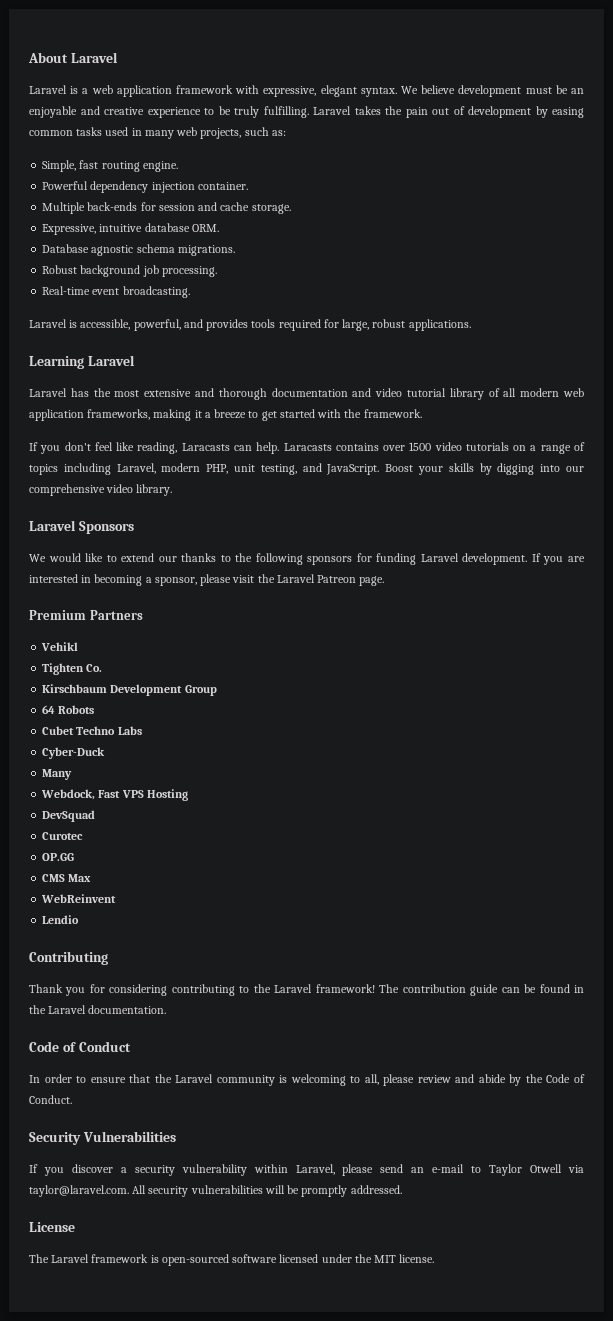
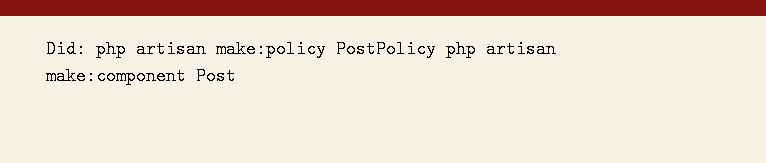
[28,52,118,63] [29,85,584,97] [29,106,584,118] [29,127,286,139] [42,160,178,172] [42,181,248,193] [42,202,291,214] [42,223,219,235] [42,244,235,256] [42,265,217,277] [42,286,190,298] [29,319,471,331] [29,355,135,369] [29,388,584,400] [29,409,422,421] [29,442,585,454] [29,463,585,475] [29,484,173,496] [29,520,134,534] [29,553,585,565] [29,574,385,586] [29,610,143,620] [41,642,79,651] [42,663,103,675] [42,684,217,696] [42,705,95,714] [42,726,142,735] [42,747,106,759] [42,769,73,780] [41,789,188,801] [42,810,96,822] [42,832,84,840] [42,853,75,861] [42,874,92,882] [41,894,117,903] [42,915,80,924] [29,951,108,965] [29,984,584,996] [29,1005,167,1014] [29,1041,131,1052] [29,1074,585,1086] [29,1095,72,1104] [29,1131,176,1145] [29,1164,584,1176] [29,1185,402,1197] [29,1222,75,1232] [29,1254,435,1266] About Laravel // Laravel is a web application framework with expressive, elegant syntax. We believe development must be an enjoyable and creative experience to be truly fulfilling. Laravel takes the pain out of development by easing common tasks used in many web projects, such as: // Simple, fast routing engine. // Powerful dependency injection container. // Multiple back-ends for session and cache storage. // Expressive, intuitive database ORM. // Database agnostic schema migrations. // Robust background job processing. // Real-time event broadcasting. // Laravel is accessible, powerful, and provides tools required for large, robust applications. // Learning Laravel // Laravel has the most extensive and thorough documentation and video tutorial library of all modern web application frameworks, making it a breeze to get started with the framework. // If you don't feel like reading, Laracasts can help. Laracasts contains over 1500 video tutorials on a range of topics including Laravel, modern PHP, unit testing, and JavaScript. Boost your skills by digging into our comprehensive video library. // Laravel Sponsors // We would like to extend our thanks to the following sponsors for funding Laravel development. If you are interested in becoming a sponsor, please visit the Laravel Patreon page. // Premium Partners // Vehikl // Tighten Co. // Kirschbaum Development Group // 64 Robots // Cubet Techno Labs // Cyber-Duck // Many // Webdock, Fast VPS Hosting // DevSquad // Curotec // OP.GG // CMS Max // WebReinvent // Lendio // Contributing // Thank you for considering contributing to the Laravel framework! The contribution guide can be found in the Laravel documentation. // Code of Conduct // In order to ensure that the Laravel community is welcoming to all, please review and abide by the Code of Conduct. // Security Vulnerabilities // If you discover a security vulnerability within Laravel, please send an e-mail to Taylor Otwell via taylor@laravel.com. All security vulnerabilities will be promptly addressed. // License // The Laravel framework is open-sourced software licensed under the MIT license. -> [46,40,556,58] [46,67,236,85] Did: php artisan make:policy PostPolicy php artisan make:component Post

